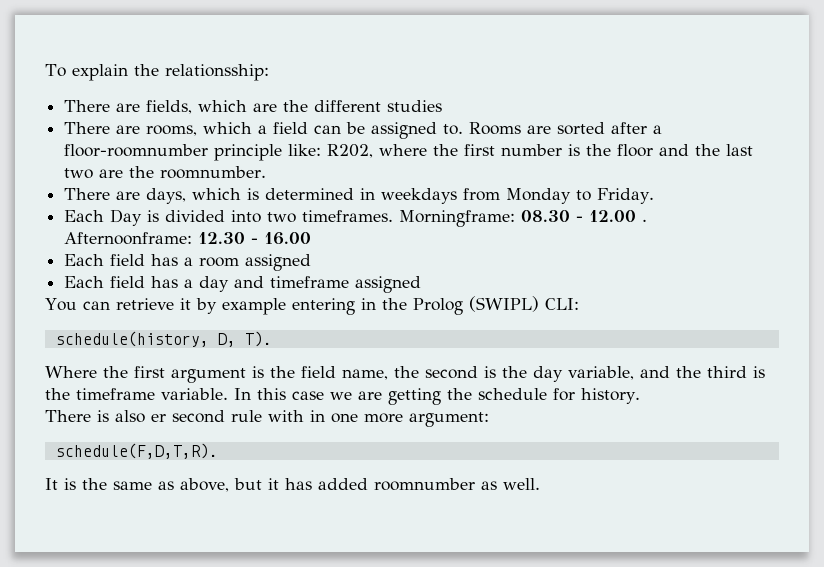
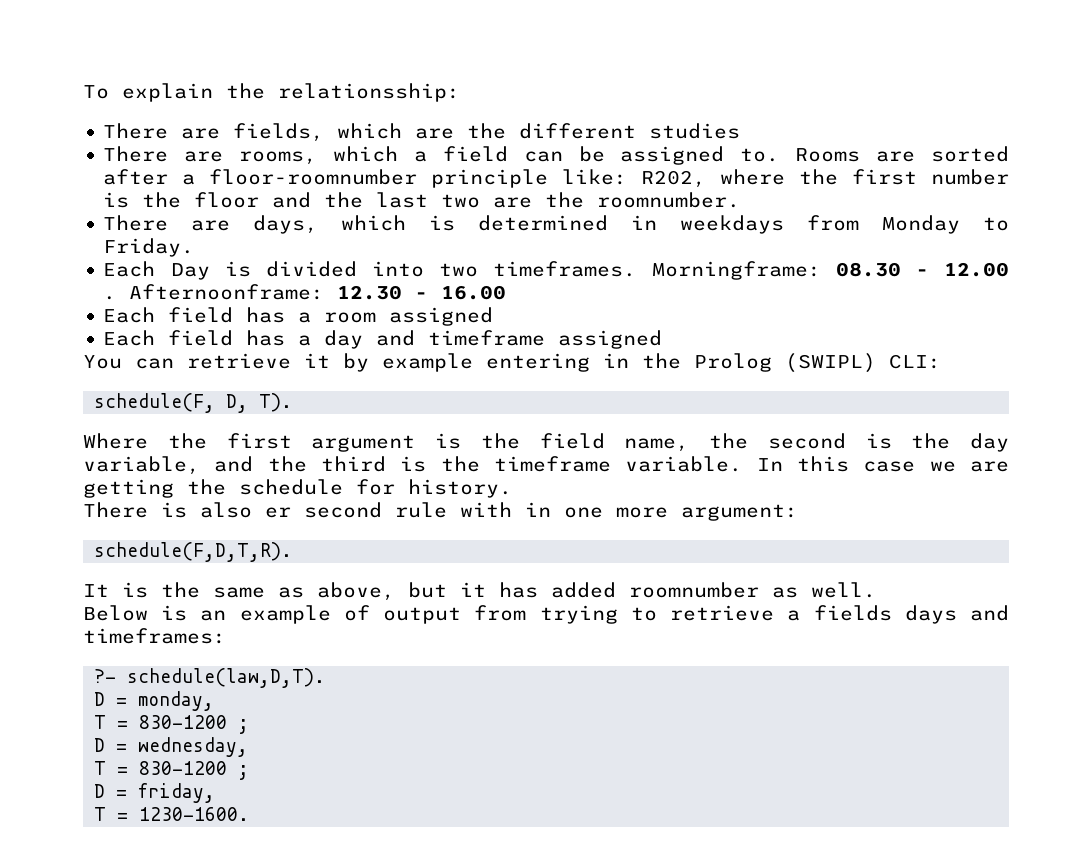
[55,331,209,347] schedule(history, -> [94,393,216,413] schedule(F,
(540, 484) none -> [83,605,1010,624] [83,628,226,644] [94,668,326,688] [94,691,215,711] [94,715,250,734] [94,737,249,757] [94,761,250,780] [94,783,216,803] [94,807,250,821] // Below is an example of output from trying to retrieve a fields days and timeframes: // ?- schedule(law,D,T). // D = monday, // T = 830-1200 ; // D = wednesday, // T = 830-1200 ; // D = friday, // T = 1230-1600.

